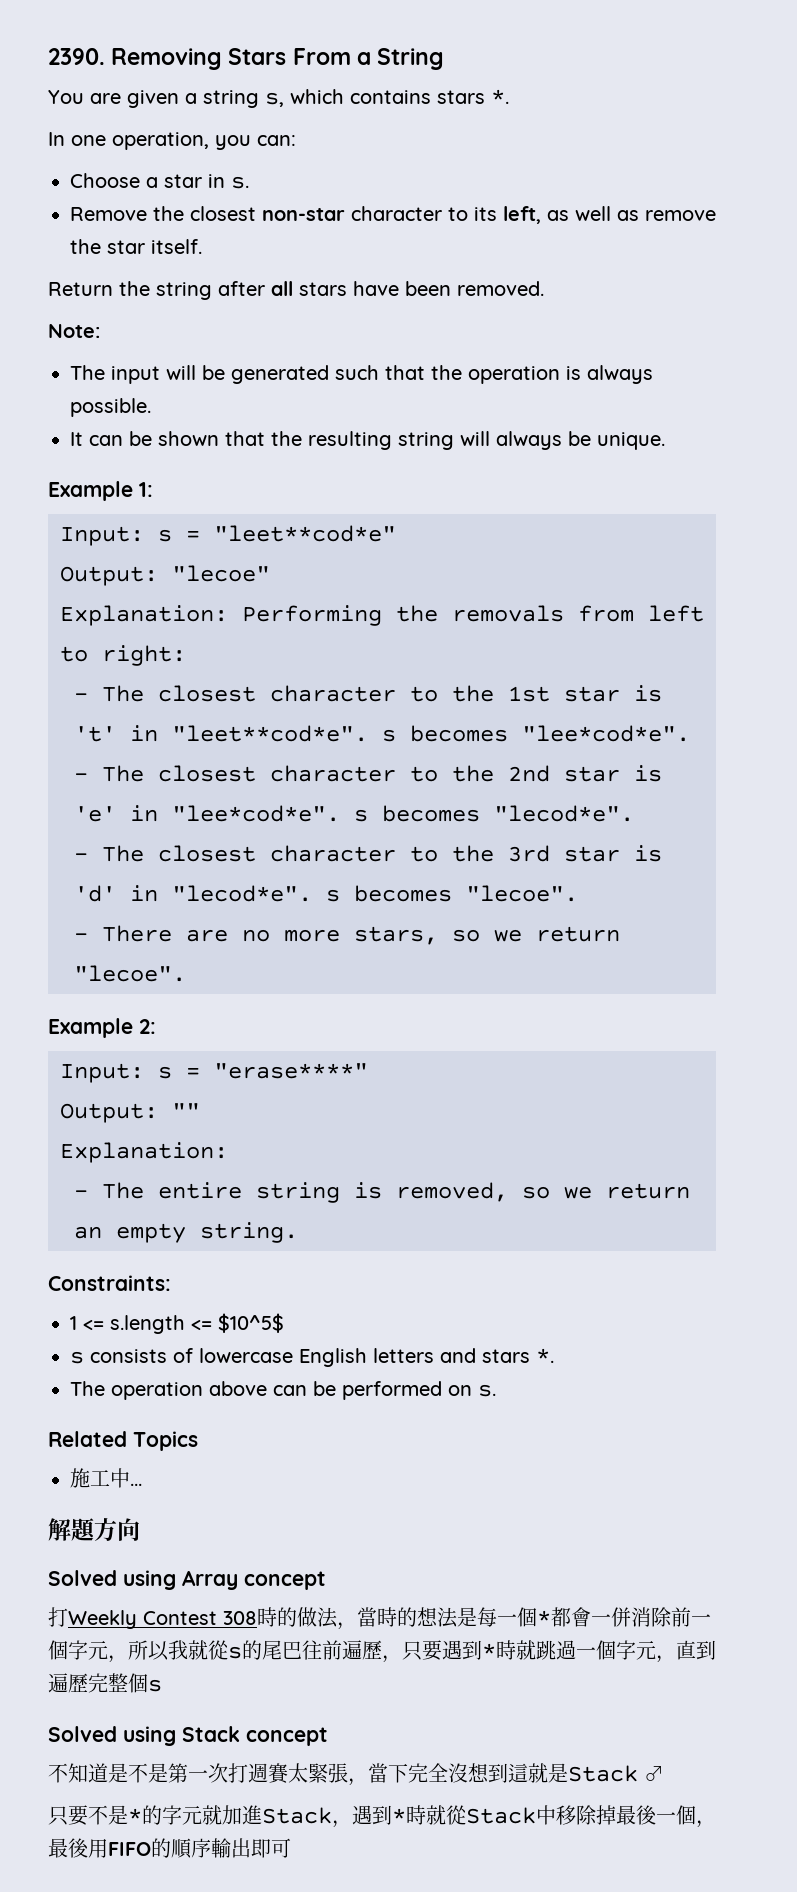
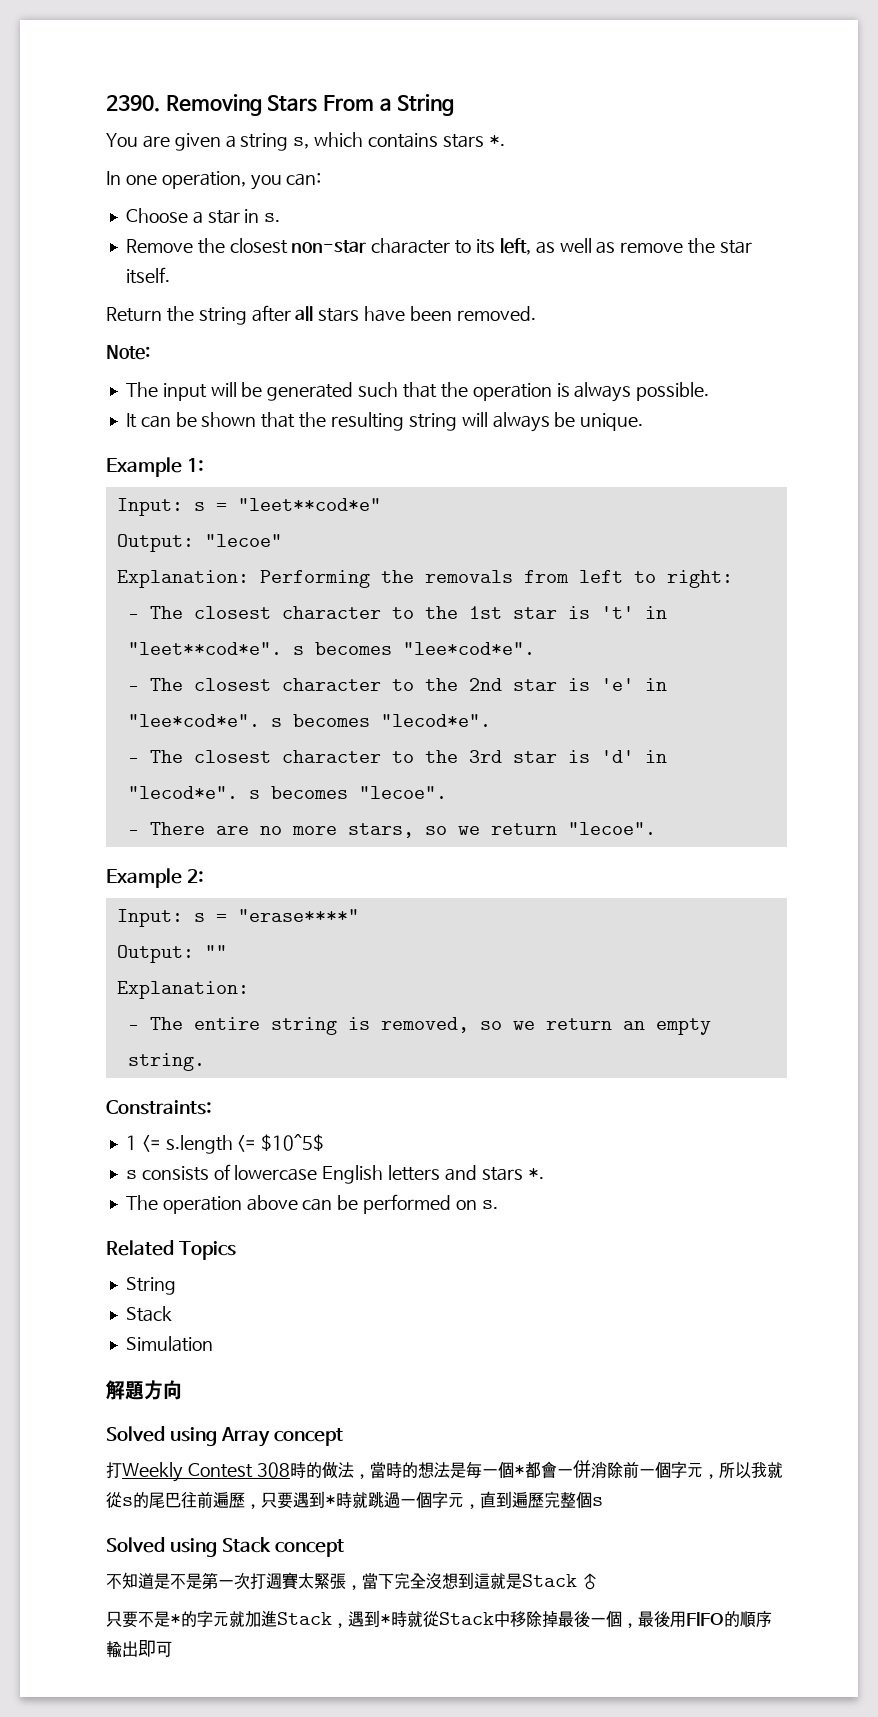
[70,1468,142,1488] 施工中... -> [125,1277,176,1295] [125,1306,172,1322] [125,1336,213,1352] String // Stack // Simulation

